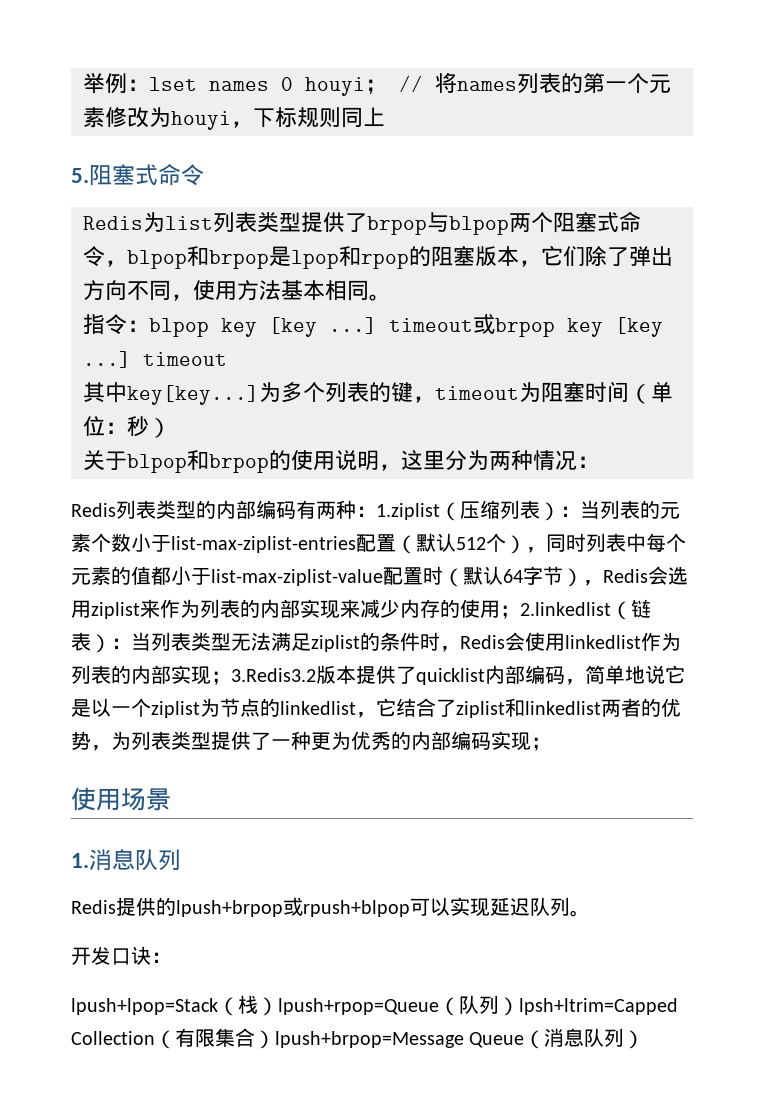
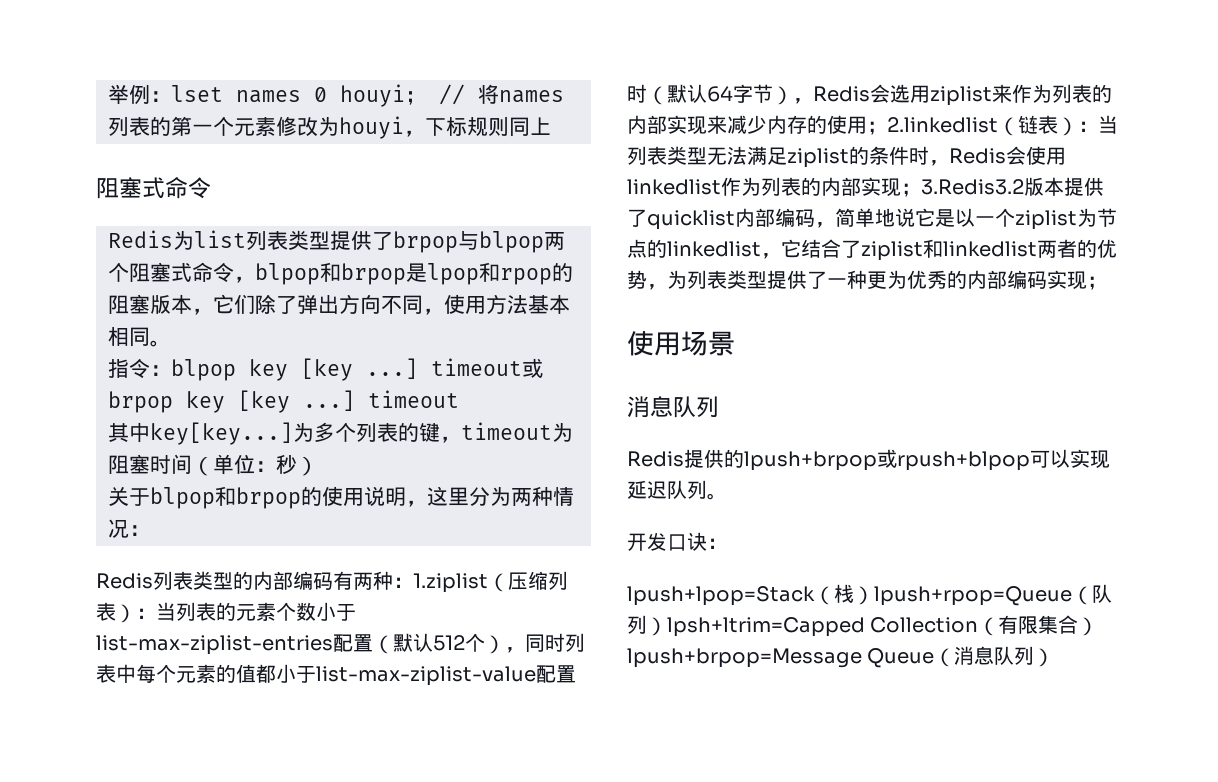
[71,168,89,183] 5. -> (551, 126) none
[71,853,89,868] 1. -> (735, 343) none

